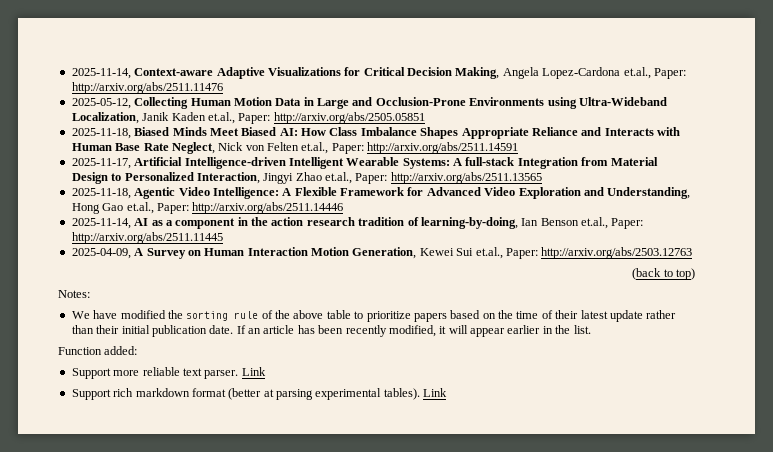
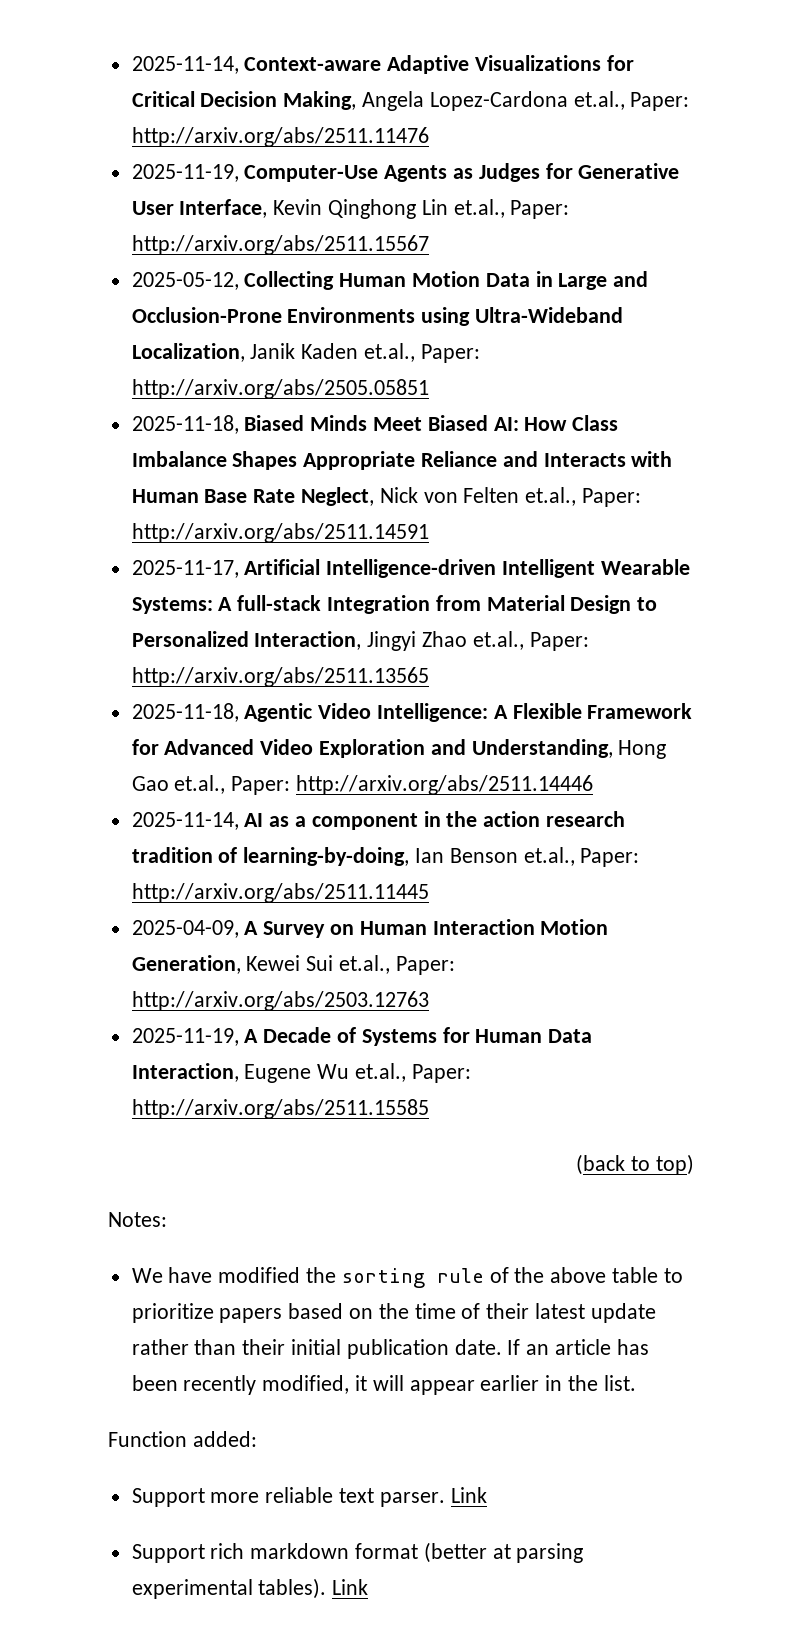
(223, 88) none -> [131,163,680,182] [131,199,570,219] [131,235,429,255] // 2025-11-19, Computer-Use Agents as Judges for Generative User Interface, Kevin Qinghong Lin et.al., Paper: http://arxiv.org/abs/2511.15567
(693, 253) none -> [131,1027,593,1046] [131,1063,471,1083] [131,1099,429,1119] // 2025-11-19, A Decade of Systems for Human Data Interaction, Eugene Wu et.al., Paper: http://arxiv.org/abs/2511.15585

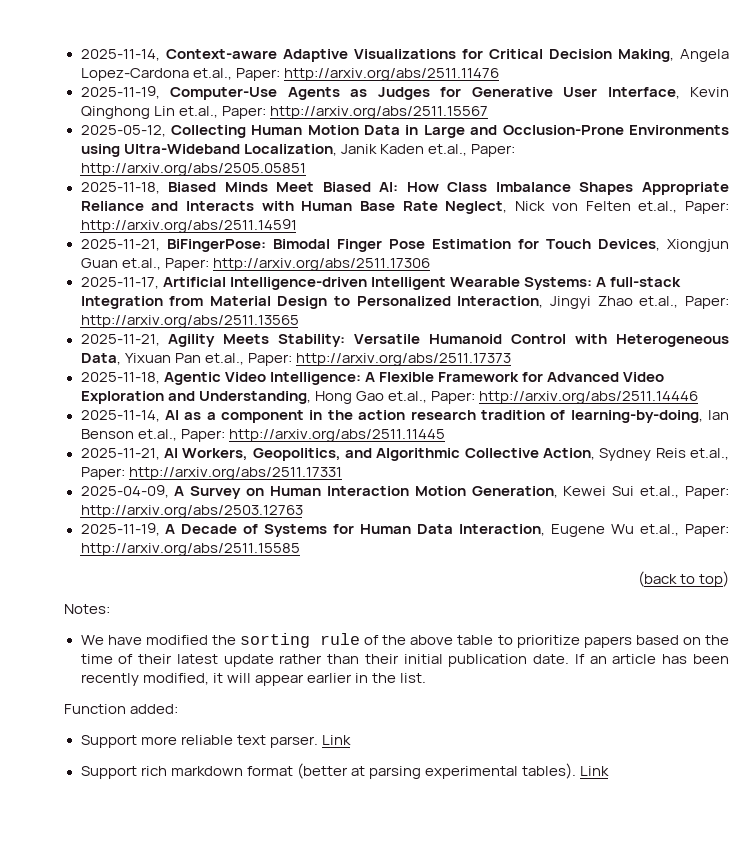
(429, 533) none -> [80,239,729,252] [80,258,430,271] // 2025-11-21, BiFingerPose: Bimodal Finger Pose Estimation for Touch Devices, Xiongjun Guan et.al., Paper: http://arxiv.org/abs/2511.17306
(429, 677) none -> [80,334,729,347] [80,353,511,366] // 2025-11-21, Agility Meets Stability: Versatile Humanoid Control with Heterogeneous Data, Yixuan Pan et.al., Paper: http://arxiv.org/abs/2511.17373
(429, 893) none -> [80,448,730,461] [80,467,342,480] // 2025-11-21, AI Workers, Geopolitics, and Algorithmic Collective Action, Sydney Reis et.al., Paper: http://arxiv.org/abs/2511.17331

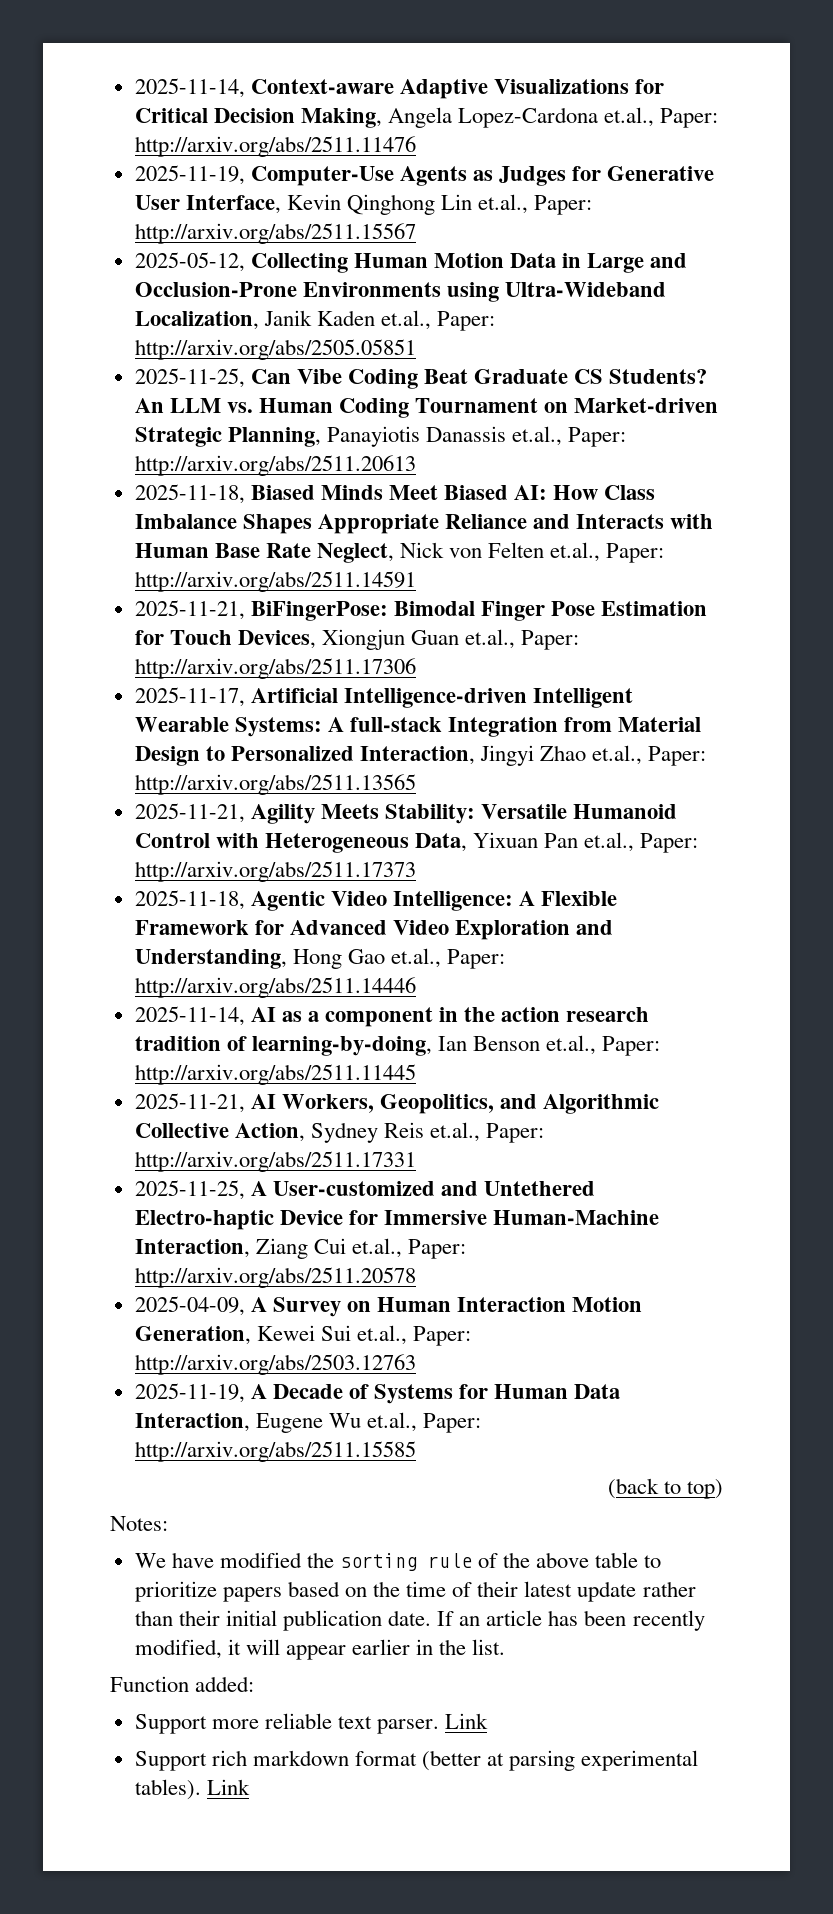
(306, 169) none -> [134,368,708,389] [134,398,719,418] [134,426,627,447] [134,455,416,476] // 2025-11-25, Can Vibe Coding Beat Graduate CS Students? An LLM vs. Human Coding Tournament on Market-driven Strategic Planning, Panayiotis Danassis et.al., Paper: http://arxiv.org/abs/2511.20613
(342, 473) none -> [134,1180,596,1200] [134,1210,660,1230] [134,1238,467,1259] [134,1267,416,1288] // 2025-11-25, A User-customized and Untethered Electro-haptic Device for Immersive Human-Machine Interaction, Ziang Cui et.al., Paper: http://arxiv.org/abs/2511.20578

